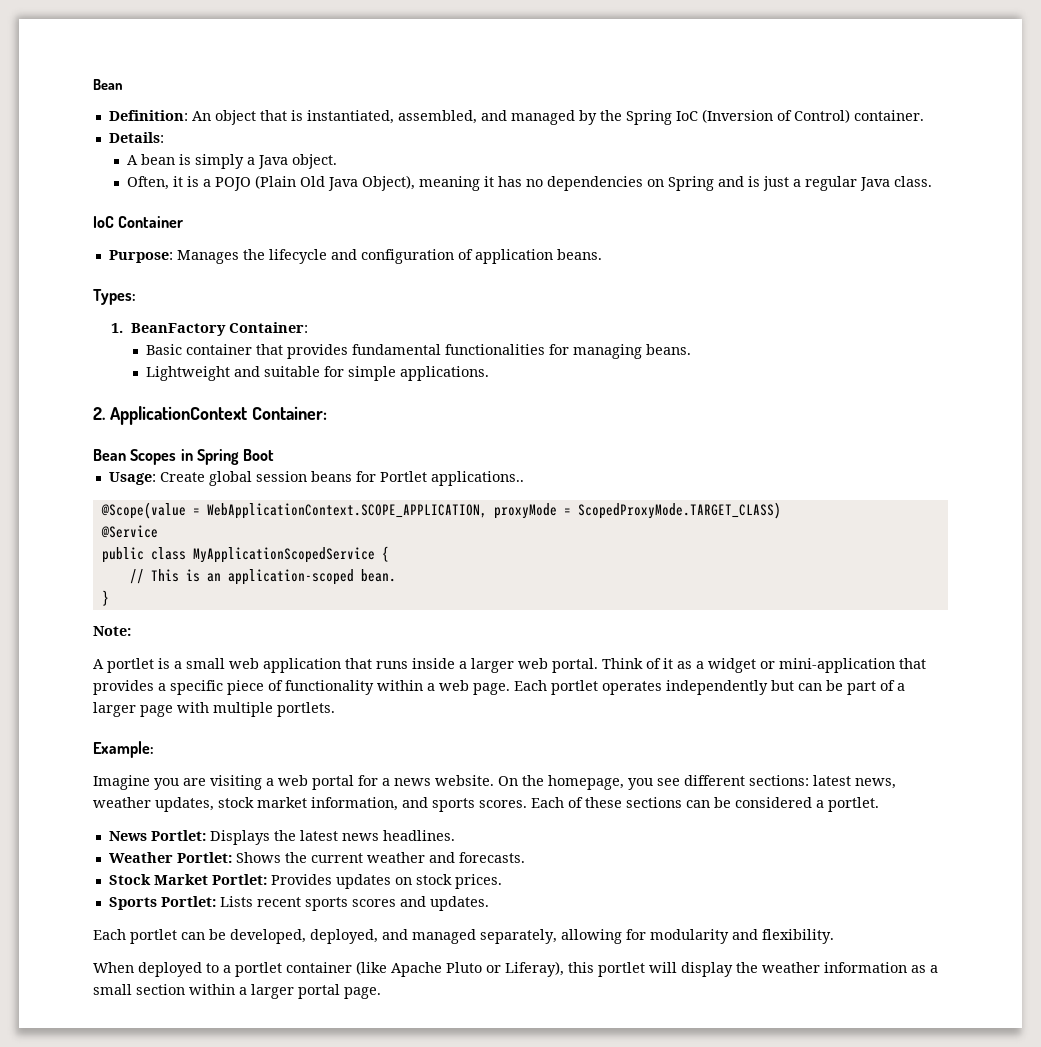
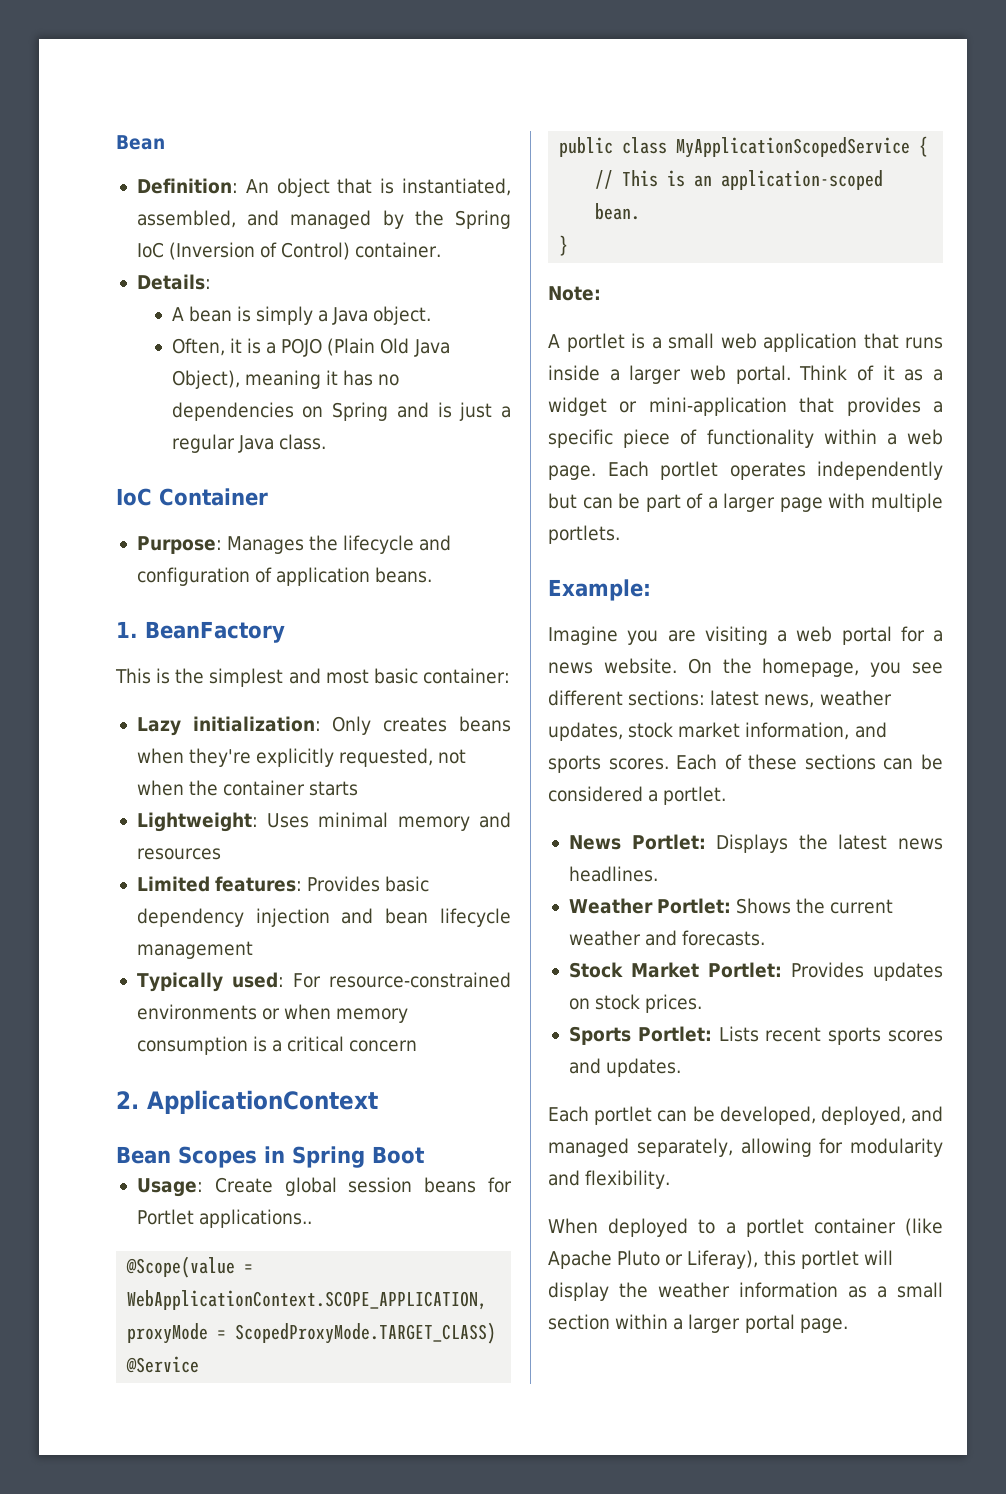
[93,289,136,305] [111,322,308,336] [145,344,691,359] [145,366,489,381] Types: // 1. BeanFactory Container: // Basic container that provides fundamental functionalities for managing beans. // Lightweight and suitable for simple applications. -> [116,621,285,643] [115,668,510,687] [136,716,512,736] [136,748,467,767] [136,780,359,796] [136,812,512,832] [136,848,221,860] [136,876,430,892] [136,908,512,927] [136,941,253,959] [136,972,512,992] [136,1004,409,1023] [136,1036,418,1055] 1. BeanFactory // This is the simplest and most basic container: // Lazy initialization: Only creates beans when they're explicitly requested, not when the container starts // Lightweight: Uses minimal memory and resources // Limited features: Provides basic dependency injection and bean lifecycle management // Typically used: For resource-constrained environments or when memory consumption is a critical concern
[251,406,327,420] Container: -> (378, 1102) none

